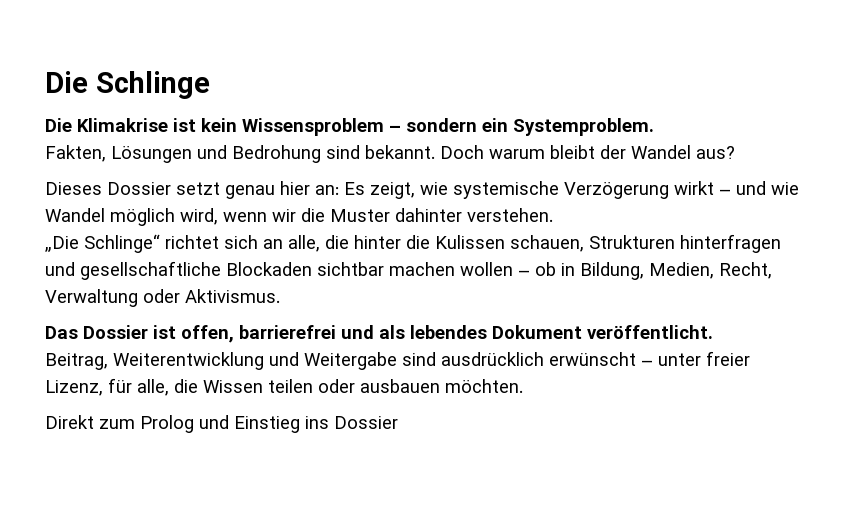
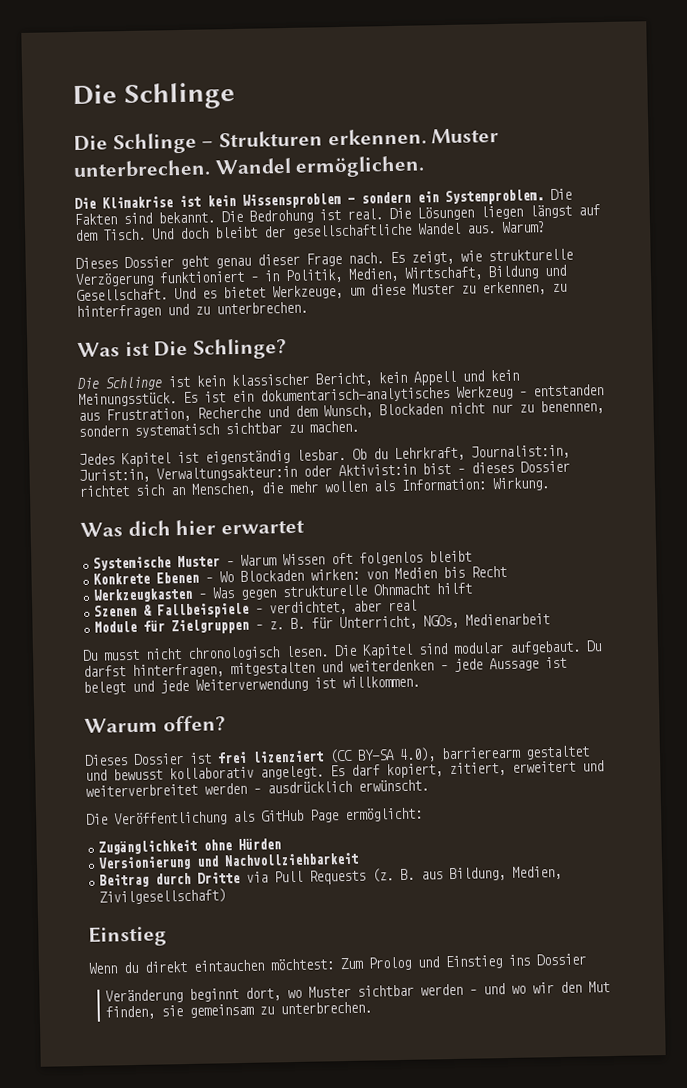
[45,71,210,99] Die Schlinge -> [72,81,235,111] [73,127,500,155] [73,155,426,179] Die Schlinge // Die Schlinge – Strukturen erkennen. Muster unterbrechen. Wandel ermöglichen.
[45,145,735,163] [45,181,799,199] [45,208,553,226] [45,234,781,253] [45,261,772,280] [45,289,280,307] [45,325,713,343] [45,351,750,370] [45,378,523,396] [45,415,135,429] // Fakten, Lösungen und Bedrohung sind bekannt. Doch warum bleibt der Wandel aus? // Dieses Dossier setzt genau hier an: Es zeigt, wie systemische Verzögerung wirkt – und wie Wandel möglich wird, wenn wir die Muster dahinter verstehen. // „Die Schlinge“ richtet sich an alle, die hinter die Kulissen schauen, Strukturen hinterfragen und gesellschaftliche Blockaden sichtbar machen wollen – ob in Bildung, Medien, Recht, Verwaltung oder Aktivismus. // Das Dossier ist offen, barrierefrei und als lebendes Dokument veröffentlicht. // Beitrag, Weiterentwicklung und Weitergabe sind ausdrücklich erwünscht – unter freier Lizenz, für alle, die Wissen teilen oder ausbauen möchten. // Direkt zum -> [550,188,572,201] [74,204,600,226] [75,221,545,242] [75,248,573,270] [75,264,566,287] [76,281,567,301] [76,301,308,319] [77,338,288,360] [77,369,519,391] [78,384,604,407] [78,400,604,423] [78,420,359,438] [79,444,570,468] [79,460,570,483] [79,477,550,497] [80,519,306,537] [93,550,473,571] [93,565,508,585] [93,582,473,603] [94,599,418,619] [94,613,551,635] [82,640,602,661] [83,656,567,679] [83,675,420,695] [84,715,226,733] [84,745,590,766] [85,760,604,781] [85,779,429,797] [86,807,423,827] [98,838,282,855] [98,852,360,871] [99,865,563,888] [99,888,227,905] [88,925,167,947] [88,957,364,974] Die Fakten sind bekannt. Die Bedrohung ist real. Die Lösungen liegen längst auf dem Tisch. Und doch bleibt der gesellschaftliche Wandel aus. Warum? // Dieses Dossier geht genau dieser Frage nach. Es zeigt, wie strukturelle Verzögerung funktioniert – in Politik, Medien, Wirtschaft, Bildung und Gesellschaft. Und es bietet Werkzeuge, um diese Muster zu erkennen, zu hinterfragen und zu unterbrechen. // Was ist Die Schlinge? // Die Schlinge ist kein klassischer Bericht, kein Appell und kein Meinungsstück. Es ist ein dokumentarisch-analytisches Werkzeug – entstanden aus Frustration, Recherche und dem Wunsch, Blockaden nicht nur zu benennen, sondern systematisch sichtbar zu machen. // Jedes Kapitel ist eigenständig lesbar. Ob du Lehrkraft, Journalist:in, Jurist:in, Verwaltungsakteur:in oder Aktivist:in bist – dieses Dossier richtet sich an Menschen, die mehr wollen als Information: Wirkung. // Was dich hier erwartet // Systemische Muster – Warum Wissen oft folgenlos bleibt // Konkrete Ebenen – Wo Blockaden wirken: von Medien bis Recht // Werkzeugkasten – Was gegen strukturelle Ohnmacht hilft // Szenen & Fallbeispiele – verdichtet, aber real // Module für Zielgruppen – z. B. für Unterricht, NGOs, Medienarbeit // Du musst nicht chronologisch lesen. Die Kapitel sind modular aufgebaut. Du darfst hinterfragen, mitgestalten und weiterdenken – jede Aussage ist belegt und jede Weiterverwendung ist willkommen. // Warum offen? // Dieses Dossier ist frei lizenziert (CC BY-SA 4.0), barrierearm gestaltet und bewusst kollaborativ angelegt. Es darf kopiert, zitiert, erweitert und weiterverbreitet werden – ausdrücklich erwünscht. // Die Veröffentlichung als GitHub Page ermöglicht: // Zugänglichkeit ohne Hürden // Versionierung und Nachvollziehbarkeit // Beitrag durch Dritte via Pull Requests (z. B. aus Bildung, Medien, Zivilgesellschaft) // Einstieg // Wenn du direkt eintauchen möchtest: Zum
(398, 422) none -> [104,981,610,1004] [104,1001,372,1020] // Veränderung beginnt dort, wo Muster sichtbar werden – und wo wir den Mut finden, sie gemeinsam zu unterbrechen.

